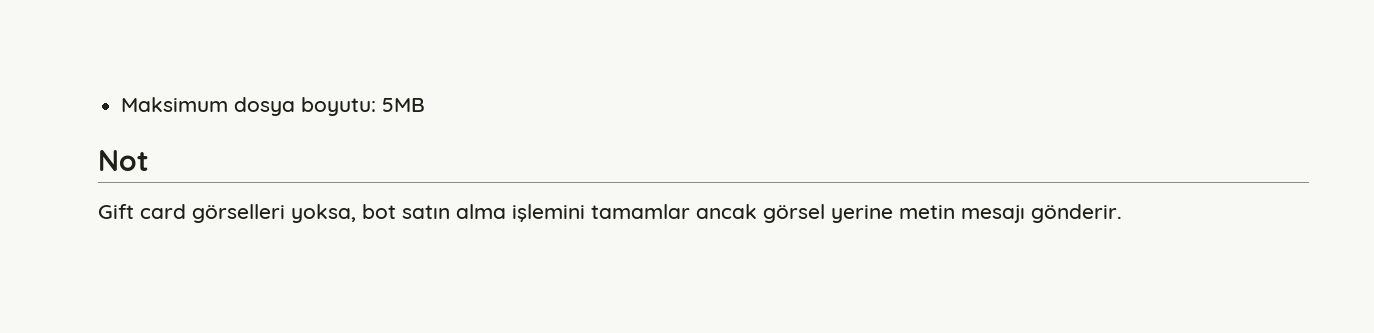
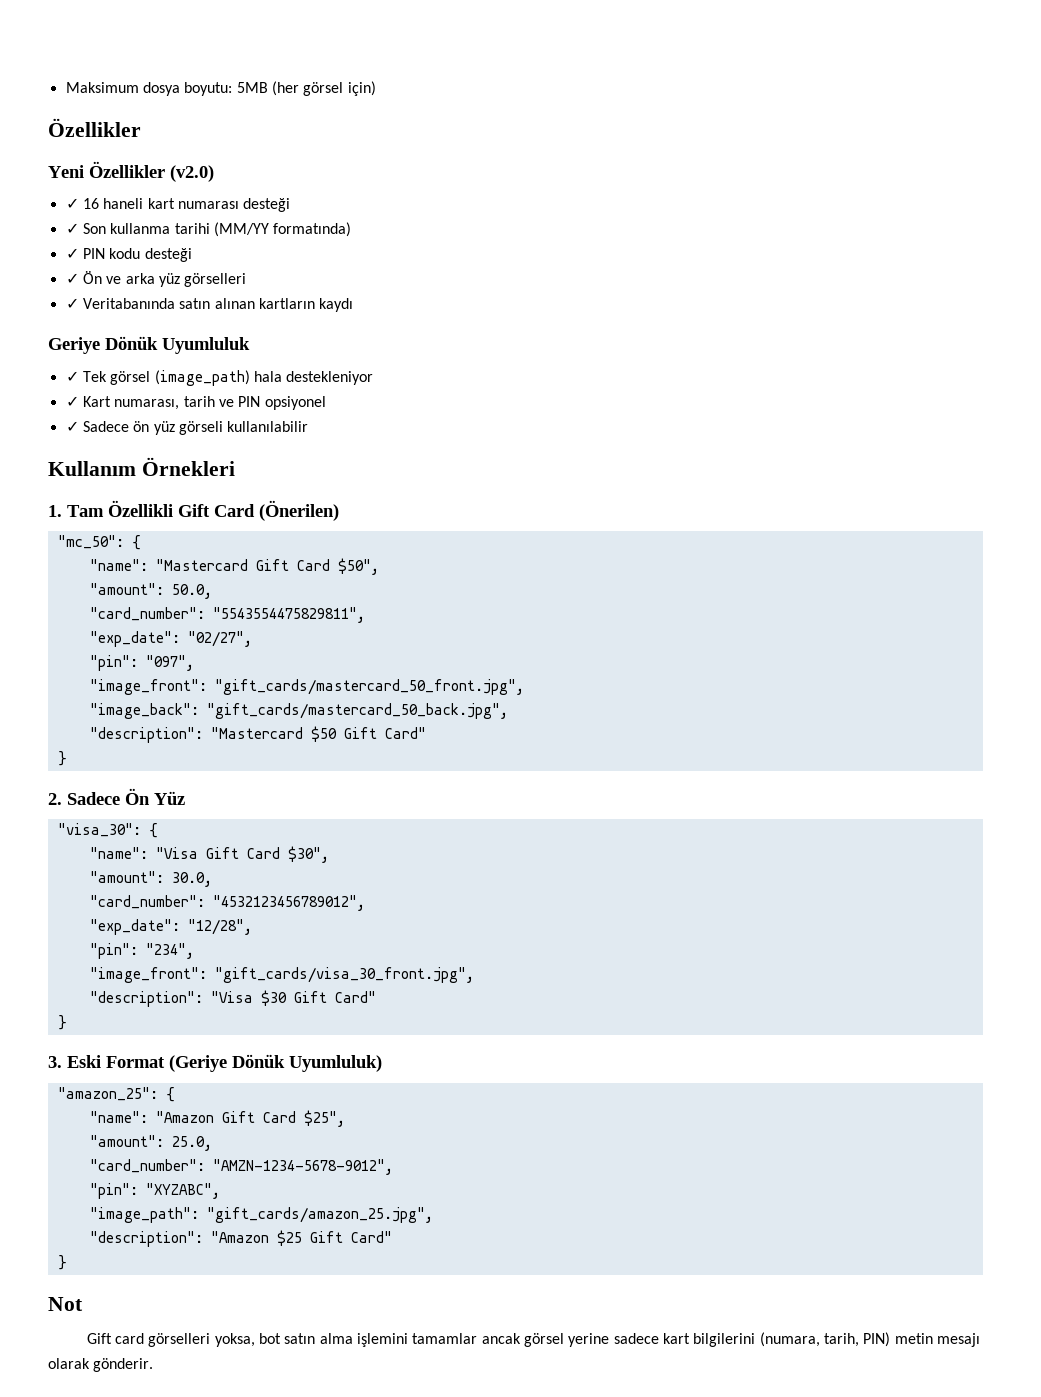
(426, 105) none -> [271,81,376,96] [48,118,141,137] [48,161,214,182] [65,198,291,212] [65,222,352,237] [65,248,192,262] [65,271,247,287] [65,298,354,312] [48,336,250,354] [65,370,374,386] [65,396,326,410] [65,421,309,435] [48,457,235,476] [48,500,339,521] [57,535,141,550] [89,558,379,575] [89,583,212,599] [89,607,365,623] [89,631,252,647] [89,655,194,671] [89,679,524,695] [89,703,508,719] [89,726,426,743] [57,751,67,766] [48,788,185,805] [57,823,158,838] [89,846,329,863] [89,871,212,887] [89,895,365,911] [89,919,252,935] [89,943,194,959] [89,967,474,983] [89,990,376,1007] [57,1015,67,1030] [48,1054,382,1072] [57,1087,175,1102] [89,1110,345,1127] [89,1135,212,1151] [89,1159,393,1175] [89,1183,220,1199] [89,1207,433,1223] [89,1230,392,1247] [57,1255,67,1270] (her görsel için) // Özellikler // Yeni Özellikler (v2.0) // ✓ 16 haneli kart numarası desteği // ✓ Son kullanma tarihi (MM/YY formatında) // ✓ PIN kodu desteği // ✓ Ön ve arka yüz görselleri // ✓ Veritabanında satın alınan kartların kaydı // Geriye Dönük Uyumluluk // ✓ Tek görsel (image_path) hala destekleniyor // ✓ Kart numarası, tarih ve PIN opsiyonel // ✓ Sadece ön yüz görseli kullanılabilir // Kullanım Örnekleri // 1. Tam Özellikli Gift Card (Önerilen) // "mc_50": { // "name": "Mastercard Gift Card $50", // "amount": 50.0, // "card_number": "5543554475829811", // "exp_date": "02/27", // "pin": "097", // "image_front": "gift_cards/mastercard_50_front.jpg", // "image_back": "gift_cards/mastercard_50_back.jpg", // "description": "Mastercard $50 Gift Card" // } // 2. Sadece Ön Yüz // "visa_30": { // "name": "Visa Gift Card $30", // "amount": 30.0, // "card_number": "4532123456789012", // "exp_date": "12/28", // "pin": "234", // "image_front": "gift_cards/visa_30_front.jpg", // "description": "Visa $30 Gift Card" // } // 3. Eski Format (Geriye Dönük Uyumluluk) // "amazon_25": { // "name": "Amazon Gift Card $25", // "amount": 25.0, // "card_number": "AMZN-1234-5678-9012", // "pin": "XYZABC", // "image_path": "gift_cards/amazon_25.jpg", // "description": "Amazon $25 Gift Card" // }
(893, 214) none -> [613,1332,891,1347] sadece kart bilgilerini (numara, tarih, PIN)
(1025, 214) none -> [48,1358,90,1369] olarak

